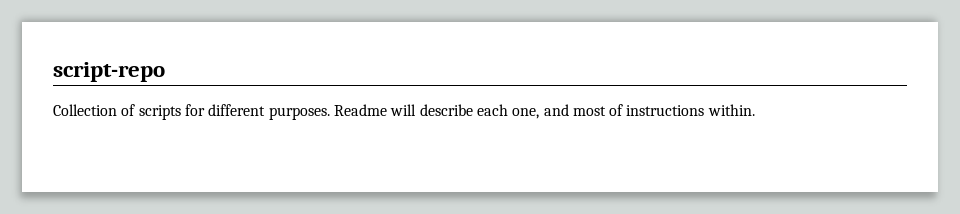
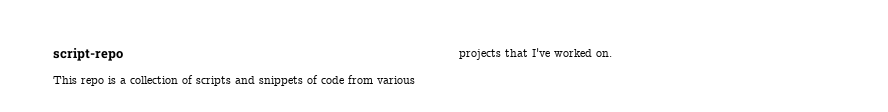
[53,104,755,120] Collection of scripts for different purposes. Readme will describe each one, and most of instructions within. -> [53,75,415,86] [459,48,612,60] This repo is a collection of scripts and snippets of code from various projects that I've worked on.

